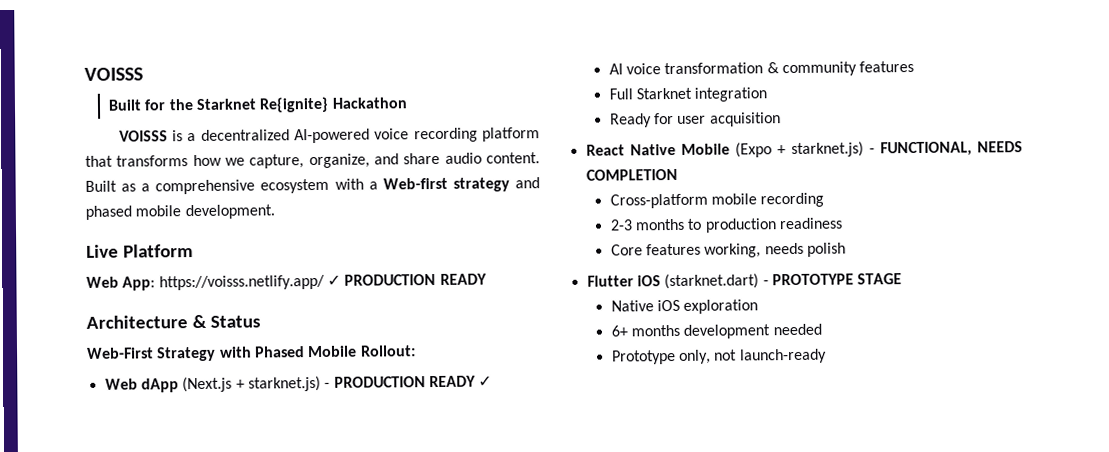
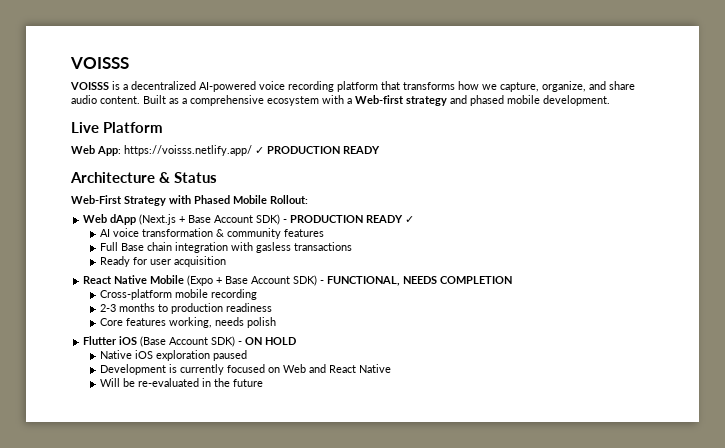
[84,67,143,81] [108,96,408,113] VOISSS // Built for the Starknet Re{ignite} Hackathon -> [70,57,129,69] VOISSS
[247,375,321,392] starknet.js) -> [188,214,281,225] Base Account SDK)
[636,87,693,100] Starknet -> [120,242,172,251] Base chain
(768, 94) none -> [230,242,352,253] with gasless transactions
[790,141,864,158] starknet.js) -> [225,275,318,286] Base Account SDK)
[664,273,903,290] [610,299,759,314] [610,323,822,339] [611,348,827,365] (starknet.dart) - PROTOTYPE STAGE // Native iOS exploration // 6+ months development needed // Prototype only, not launch-ready -> [140,336,297,347] [99,350,247,361] [99,364,391,375] [99,378,263,387] (Base Account SDK) - ON HOLD // Native iOS exploration paused // Development is currently focused on Web and React Native // Will be re-evaluated in the future

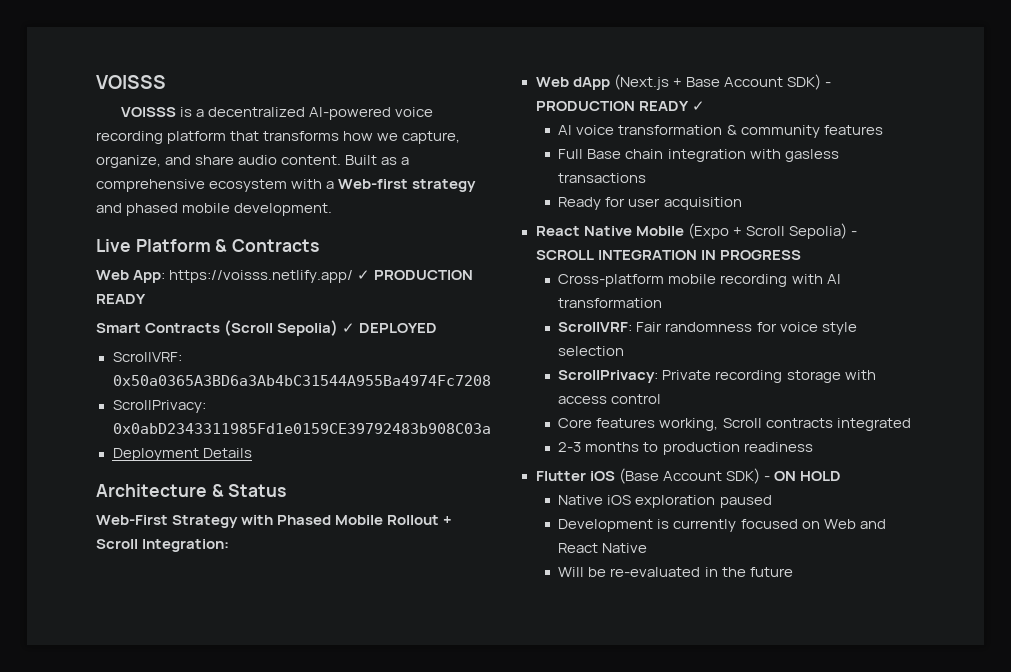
(164, 127) none -> [215,239,320,252] & Contracts
(380, 150) none -> [96,320,438,336] [112,352,182,362] [112,375,491,386] [112,400,206,413] [112,423,491,434] [112,448,252,461] // Smart Contracts (Scroll Sepolia) ✓ DEPLOYED // ScrollVRF: 0x50a0365A3BD6a3Ab4bC31544A955Ba4974Fc7208 // ScrollPrivacy: 0x0abD2343311985Fd1e0159CE39792483b908C03a // Deployment Details
[270,195,308,204] Rollout: -> [387,515,453,525] [96,539,230,552] Rollout + Scroll Integration:
[225,275,513,286] [99,289,257,300] Base Account SDK) - FUNCTIONAL, NEEDS COMPLETION // Cross-platform mobile recording -> [745,223,857,239] [535,250,801,260] [558,274,841,287] [558,298,663,308] [558,322,857,335] [558,346,625,356] [558,370,876,383] [558,394,662,404] [558,418,911,431] Scroll Sepolia) - SCROLL INTEGRATION IN PROGRESS // Cross-platform mobile recording with AI transformation // ScrollVRF: Fair randomness for voice style selection // ScrollPrivacy: Private recording storage with access control // Core features working, Scroll contracts integrated
[99,317,276,328] // Core features working, needs polish -> (813, 447) none

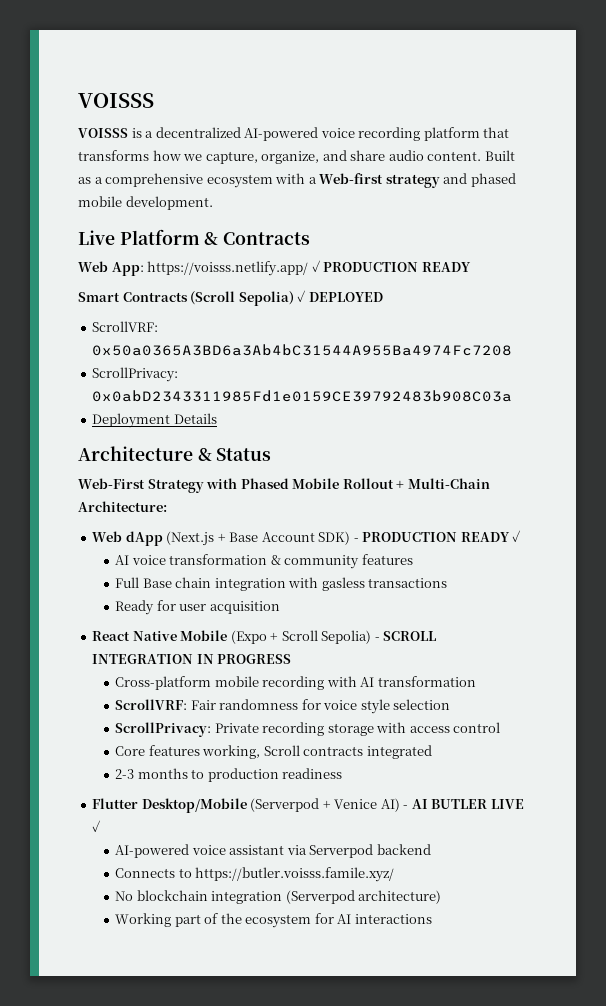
[96,539,230,552] Scroll Integration: -> [407,478,490,489] [78,501,167,512] Multi-Chain Architecture:
[589,468,841,484] [558,495,772,508] [558,519,886,532] [558,543,648,553] [558,567,793,577] iOS (Base Account SDK) - ON HOLD // Native iOS exploration paused // Development is currently focused on Web and React Native // Will be re-evaluated in the future -> [141,798,524,813] [92,820,102,832] [115,844,431,858] [115,867,395,882] [115,890,442,904] [115,913,432,928] Desktop/Mobile (Serverpod + Venice AI) - AI BUTLER LIVE ✓ // AI-powered voice assistant via Serverpod backend // Connects to https://butler.voisss.famile.xyz/ // No blockchain integration (Serverpod architecture) // Working part of the ecosystem for AI interactions

